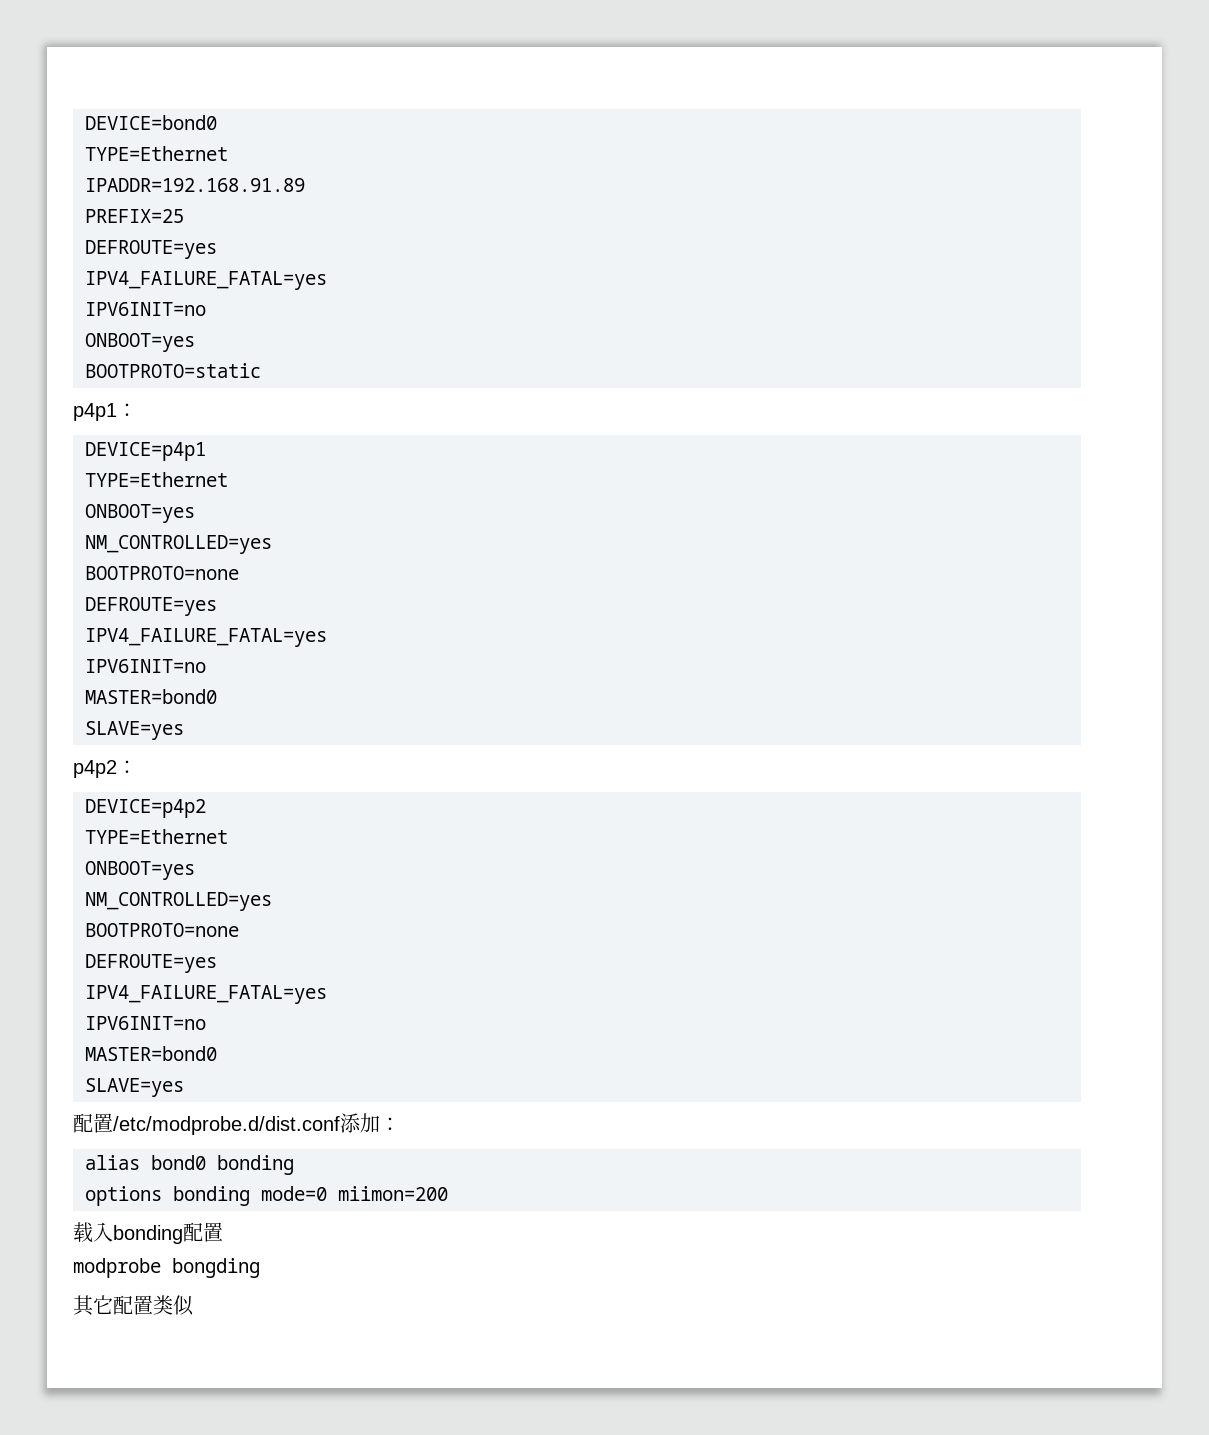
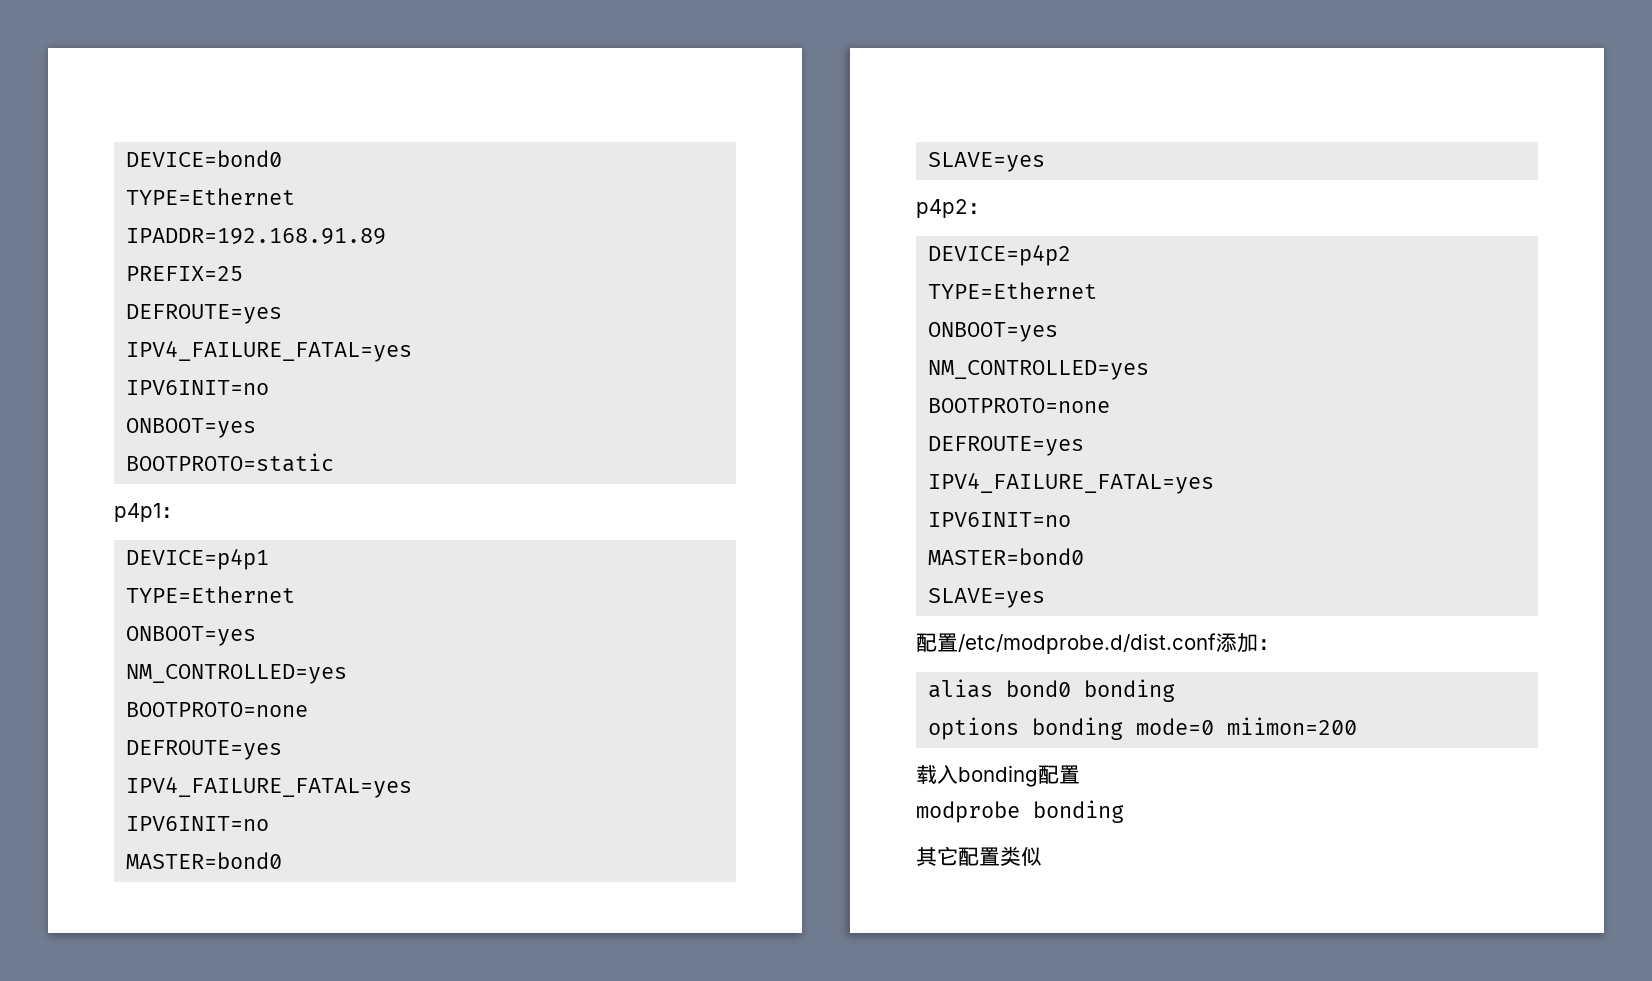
[172,1258,260,1278] bongding -> [1033,800,1124,823] bonding

